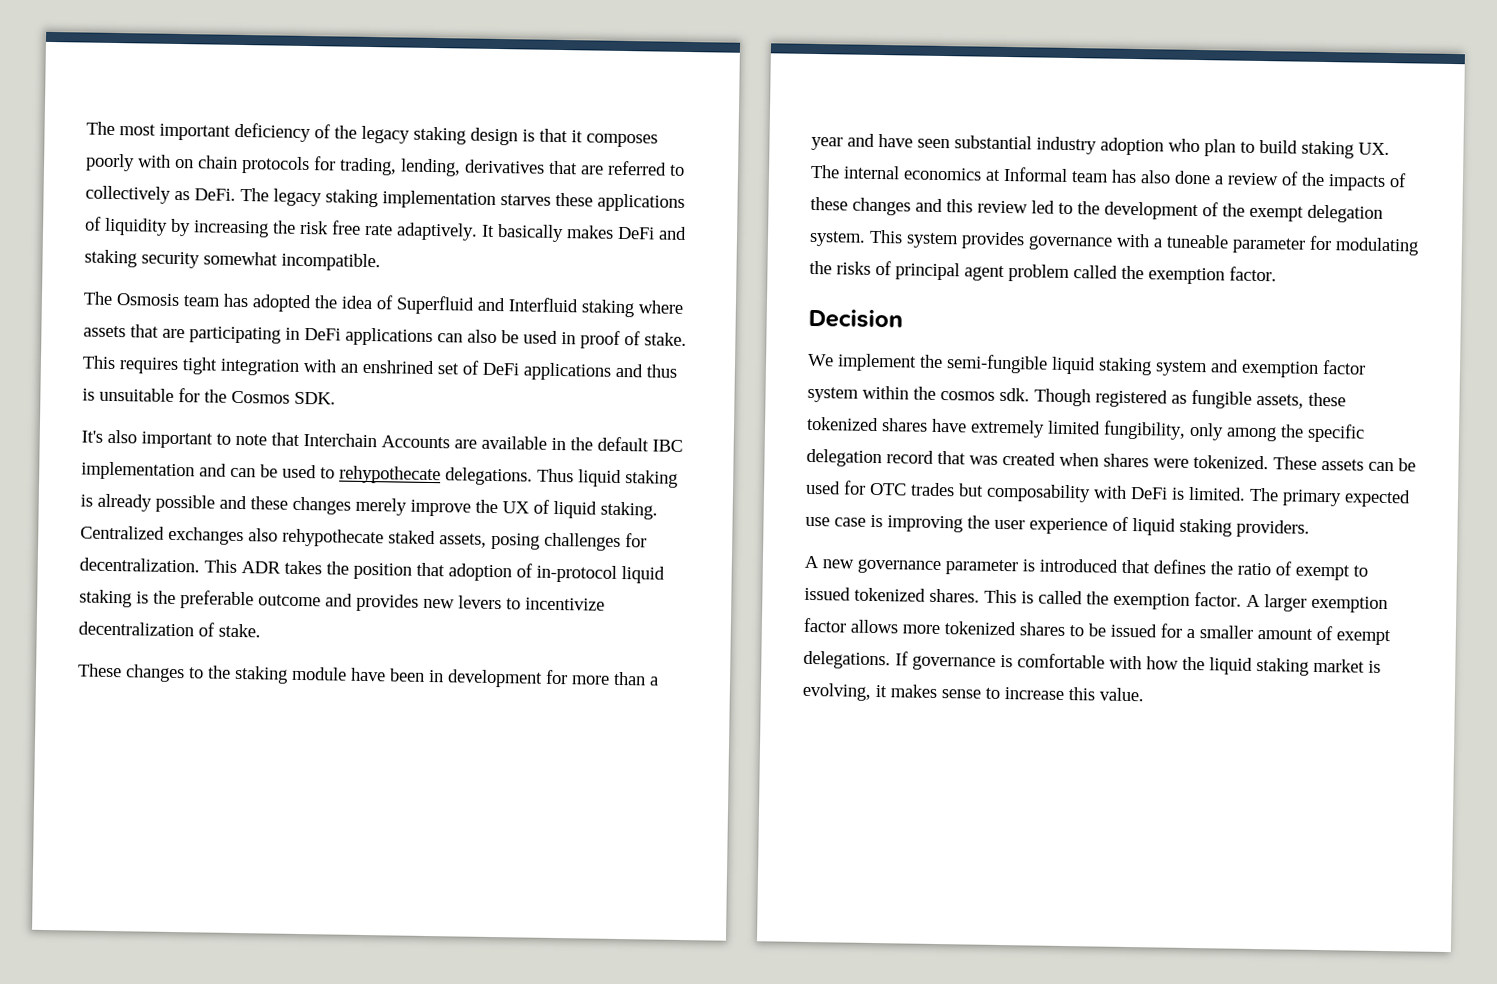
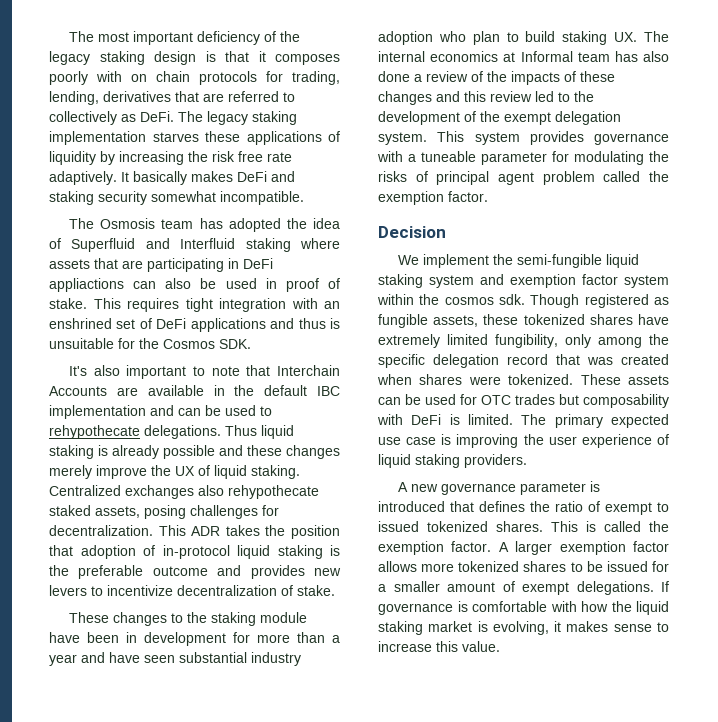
[345,327,433,347] applications -> [49,278,124,292] appliactions

